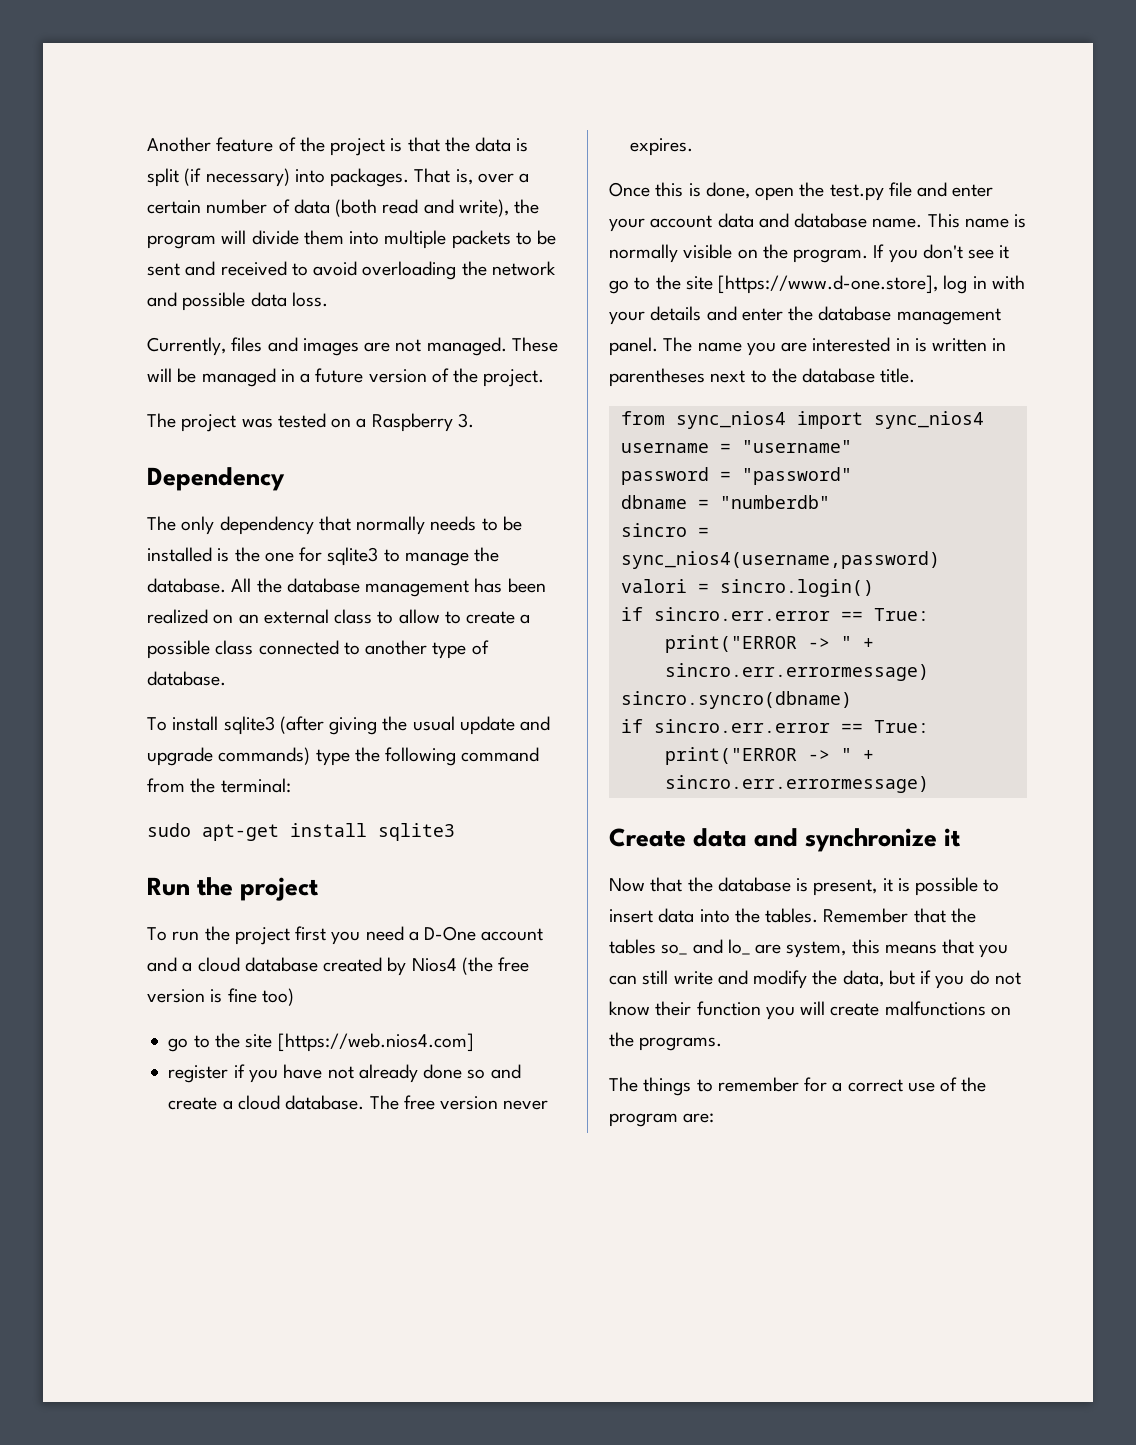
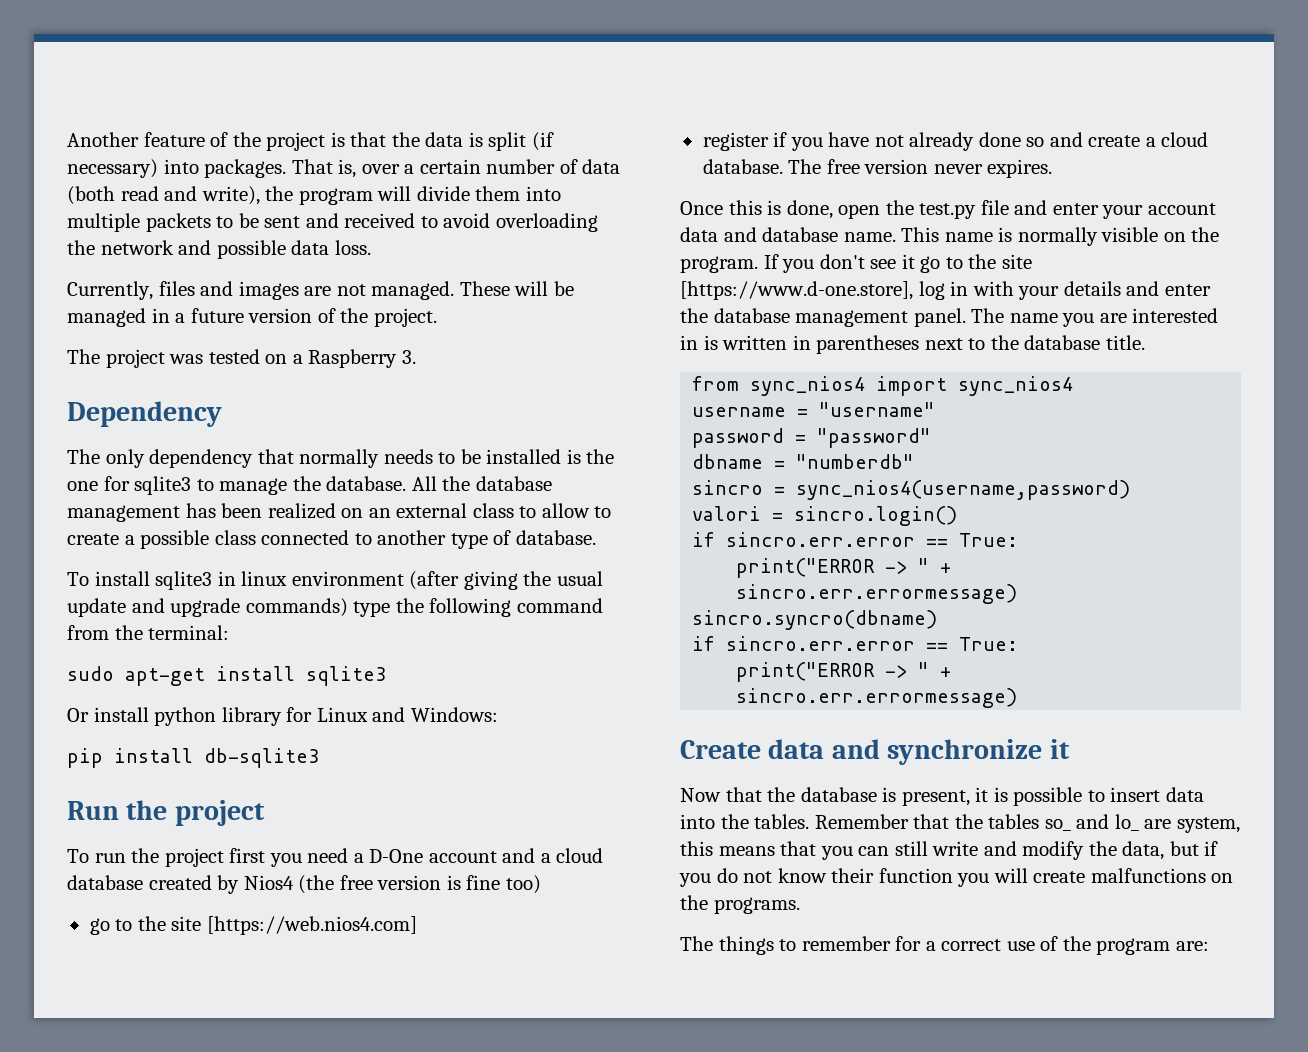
(275, 725) none -> [217,571,404,586] in linux environment
(455, 832) none -> [67,707,498,726] [67,748,319,768] // Or install python library for Linux and Windows: // pip install db-sqlite3

